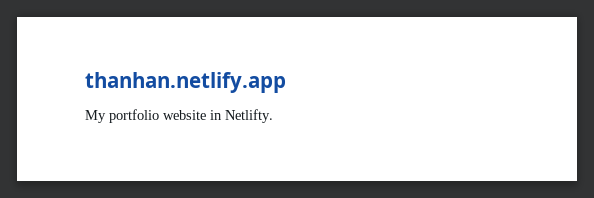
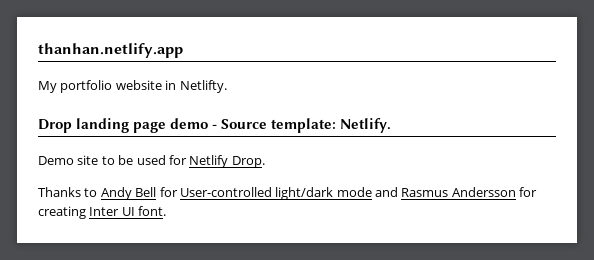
(273, 116) none -> [38,118,392,133] [38,155,265,168] [38,187,538,200] [38,206,167,219] // Drop landing page demo - Source template: Netlify. // Demo site to be used for Netlify Drop. // Thanks to Andy Bell for User-controlled light/dark mode and Rasmus Andersson for creating Inter UI font.

